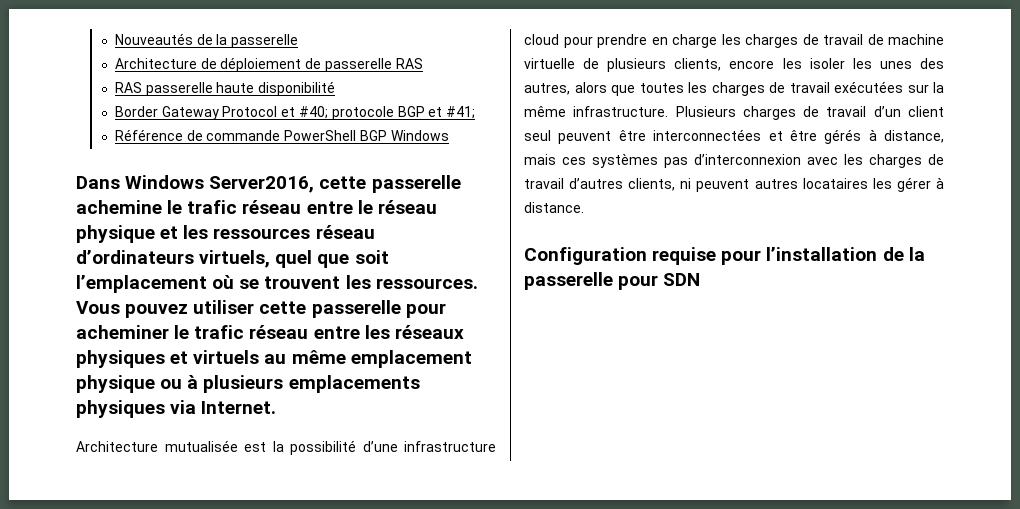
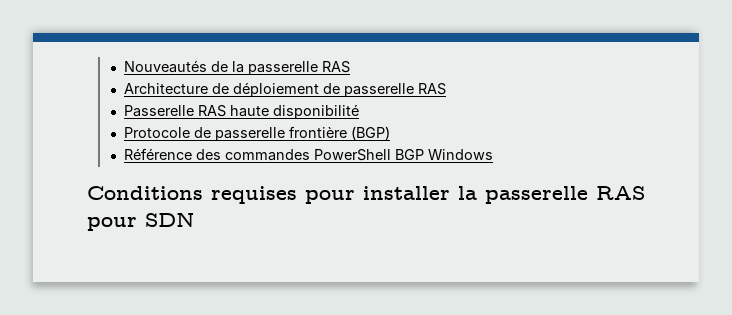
(299, 41) none -> [322,61,351,73] RAS
[114,82,213,96] RAS passerelle -> [124,105,227,117] Passerelle RAS
[114,106,476,120] Border Gateway Protocol et #40; protocole BGP et #41; -> [124,126,391,141] Protocole de passerelle frontière (BGP)
[186,130,281,141] de commande -> [196,149,311,161] des commandes
[76,175,461,193] [76,200,437,214] [76,225,375,243] [76,250,389,268] [76,275,478,293] [76,300,446,318] [76,325,464,339] [76,350,472,368] [76,375,420,393] [76,400,277,418] [76,440,496,455] [524,34,944,48] [524,58,944,72] [524,81,944,96] [524,106,944,120] [524,129,944,144] [524,153,944,168] [524,177,944,192] [524,202,584,213] [524,247,925,265] [524,272,613,290] Dans Windows Server2016, cette passerelle achemine le trafic réseau entre le réseau physique et les ressources réseau d’ordinateurs virtuels, quel que soit l’emplacement où se trouvent les ressources. Vous pouvez utiliser cette passerelle pour acheminer le trafic réseau entre les réseaux physiques et virtuels au même emplacement physique ou à plusieurs emplacements physiques via Internet. // Architecture mutualisée est la possibilité d’une infrastructure cloud pour prendre en charge les charges de travail de machine virtuelle de plusieurs clients, encore les isoler les unes des autres, alors que toutes les charges de travail exécutées sur la même infrastructure. Plusieurs charges de travail d’un client seul peuvent être interconnectées et être gérés à distance, mais ces systèmes pas d’interconnexion avec les charges de travail d’autres clients, ni peuvent autres locataires les gérer à distance. // Configuration requise pour l’installation de la passerelle -> [87,186,645,204] Conditions requises pour installer la passerelle RAS

